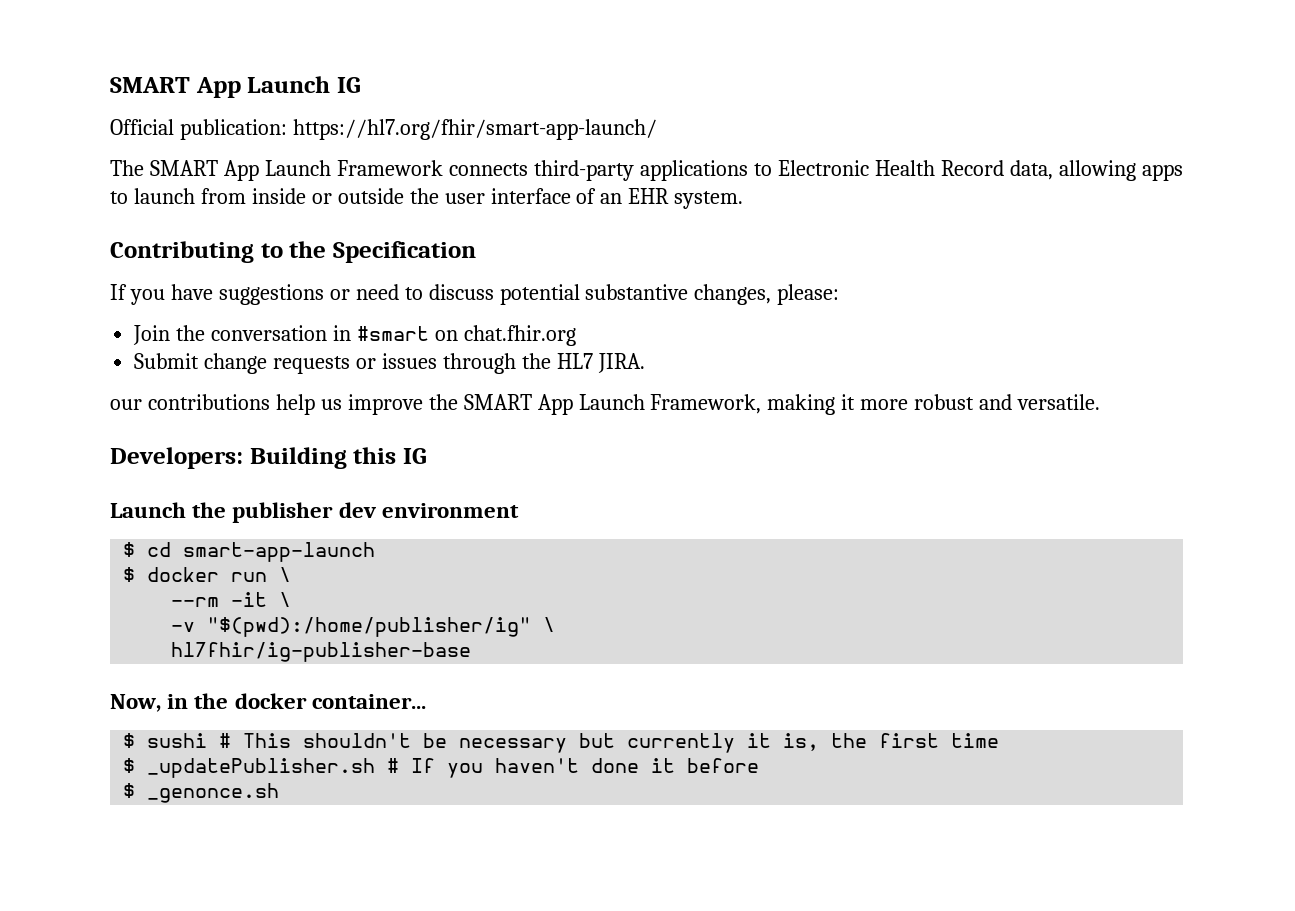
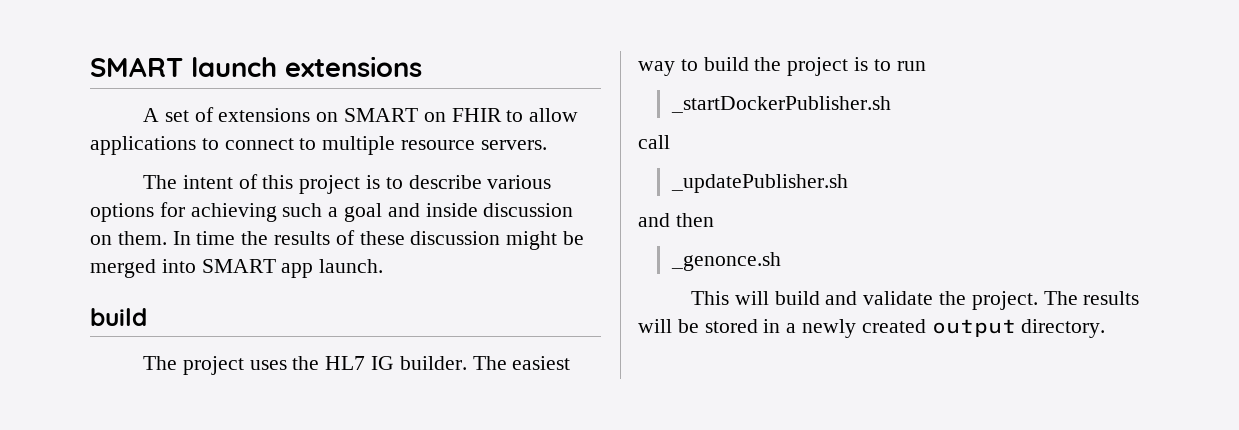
[110,76,361,98] [110,119,657,140] [110,160,1183,181] [110,188,744,209] [110,241,476,263] [110,284,840,305] [133,325,576,346] [134,353,645,374] [110,394,1101,415] [110,447,427,469] [110,502,519,523] [123,542,376,562] [123,567,292,582] [171,592,292,607] [171,617,556,637] [171,642,472,662] [110,693,426,712] [123,733,1000,753] [123,758,760,778] [123,783,280,803] SMART App Launch IG // Official publication: https://hl7.org/fhir/smart-app-launch/ // The SMART App Launch Framework connects third-party applications to Electronic Health Record data, allowing apps to launch from inside or outside the user interface of an EHR system. // Contributing to the Specification // If you have suggestions or need to discuss potential substantive changes, please: // Join the conversation in #smart on chat.fhir.org // Submit change requests or issues through the HL7 JIRA. // our contributions help us improve the SMART App Launch Framework, making it more robust and versatile. // Developers: Building this IG // Launch the publisher dev environment // $ cd smart-app-launch // $ docker run \ // --rm -it \ // -v "$(pwd):/home/publisher/ig" \ // hl7fhir/ig-publisher-base // Now, in the docker container... // $ sushi # This shouldn't be necessary but currently it is, the first time // $ _updatePublisher.sh # If you haven't done it before // $ _genonce.sh -> [90,56,422,77] [143,107,579,122] [90,136,547,155] [143,174,552,194] [90,202,574,222] [90,230,585,250] [90,259,384,278] [90,308,147,326] [143,356,571,375] [638,57,926,76] [671,96,892,113] [638,135,670,149] [671,174,849,193] [638,213,714,227] [671,252,782,271] [691,291,1140,310] [638,319,1106,338] SMART launch extensions // A set of extensions on SMART on FHIR to allow applications to connect to multiple resource servers. // The intent of this project is to describe various options for achieving such a goal and inside discussion on them. In time the results of these discussion might be merged into SMART app launch. // build // The project uses the HL7 IG builder. The easiest way to build the project is to run // _startDockerPublisher.sh // call // _updatePublisher.sh // and then // _genonce.sh // This will build and validate the project. The results will be stored in a newly created output directory.

